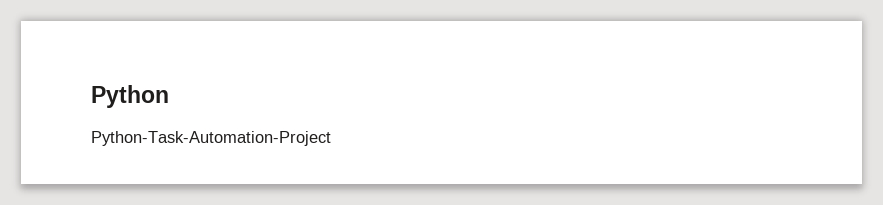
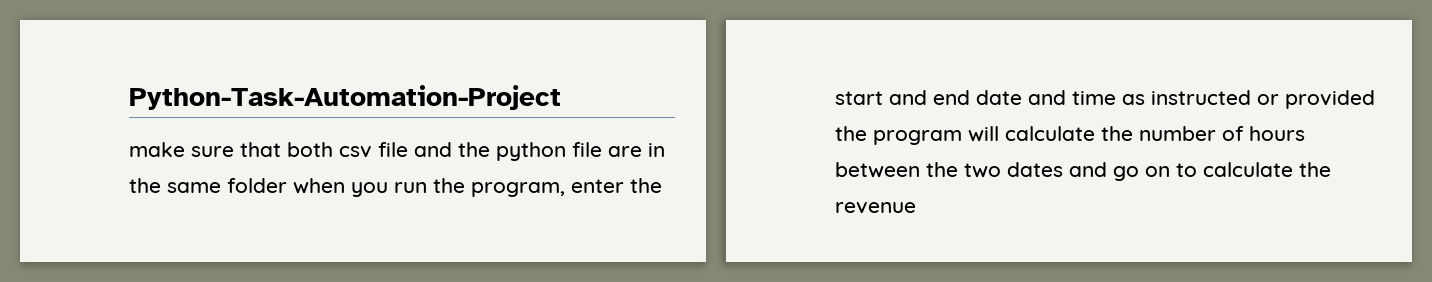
[91,85,169,108] [91,131,331,146] Python // Python-Task-Automation-Project -> [129,85,561,110] [129,142,665,161] [129,178,662,197] [835,90,1375,109] [835,126,1305,145] [835,162,1331,181] [835,202,916,214] Python-Task-Automation-Project // make sure that both csv file and the python file are in the same folder when you run the program, enter the start and end date and time as instructed or provided the program will calculate the number of hours between the two dates and go on to calculate the revenue

